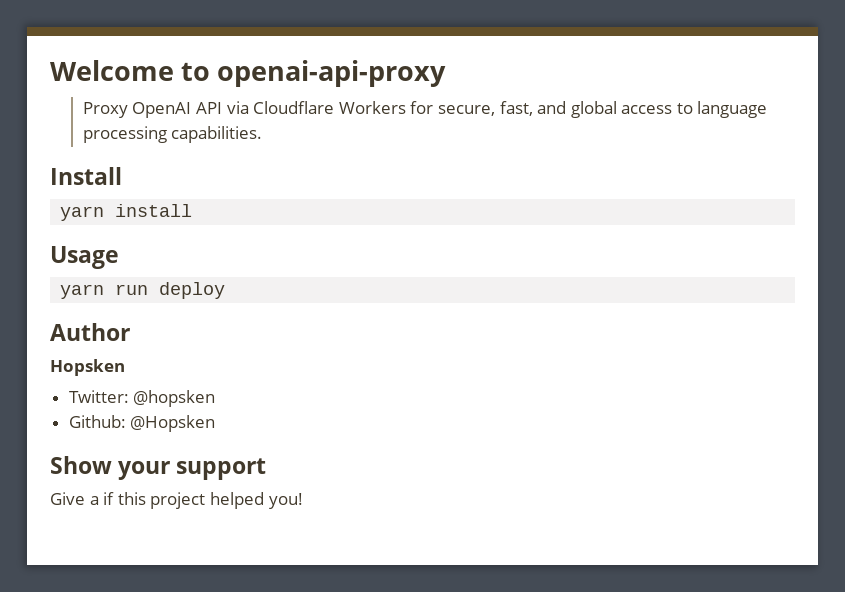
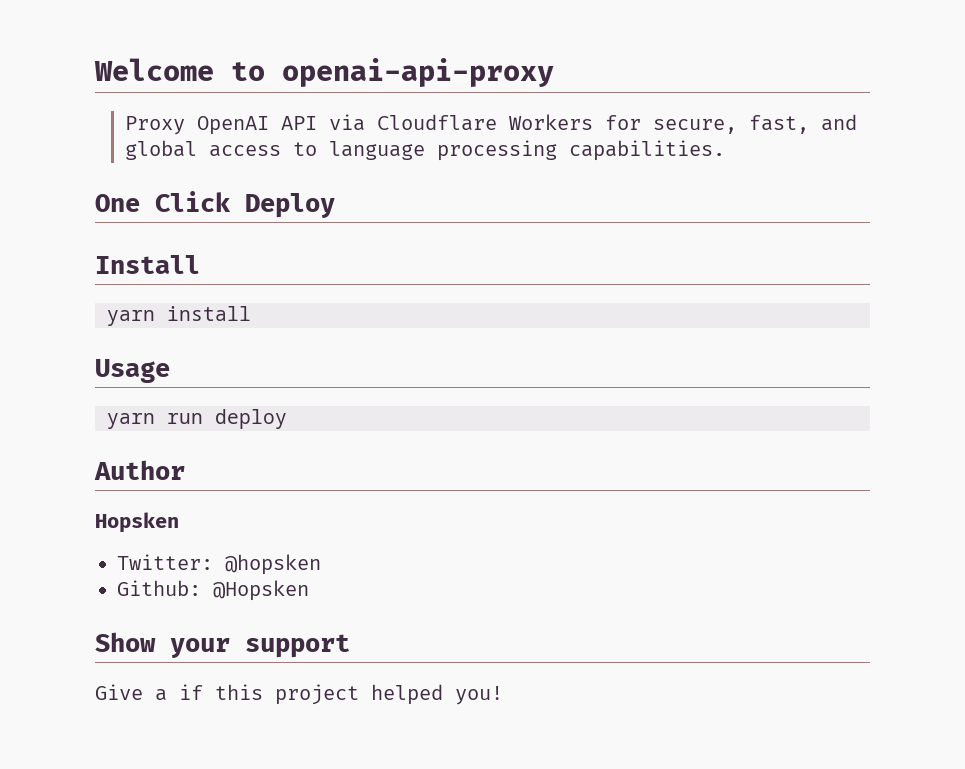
(263, 134) none -> [95,191,335,218] // One Click Deploy

